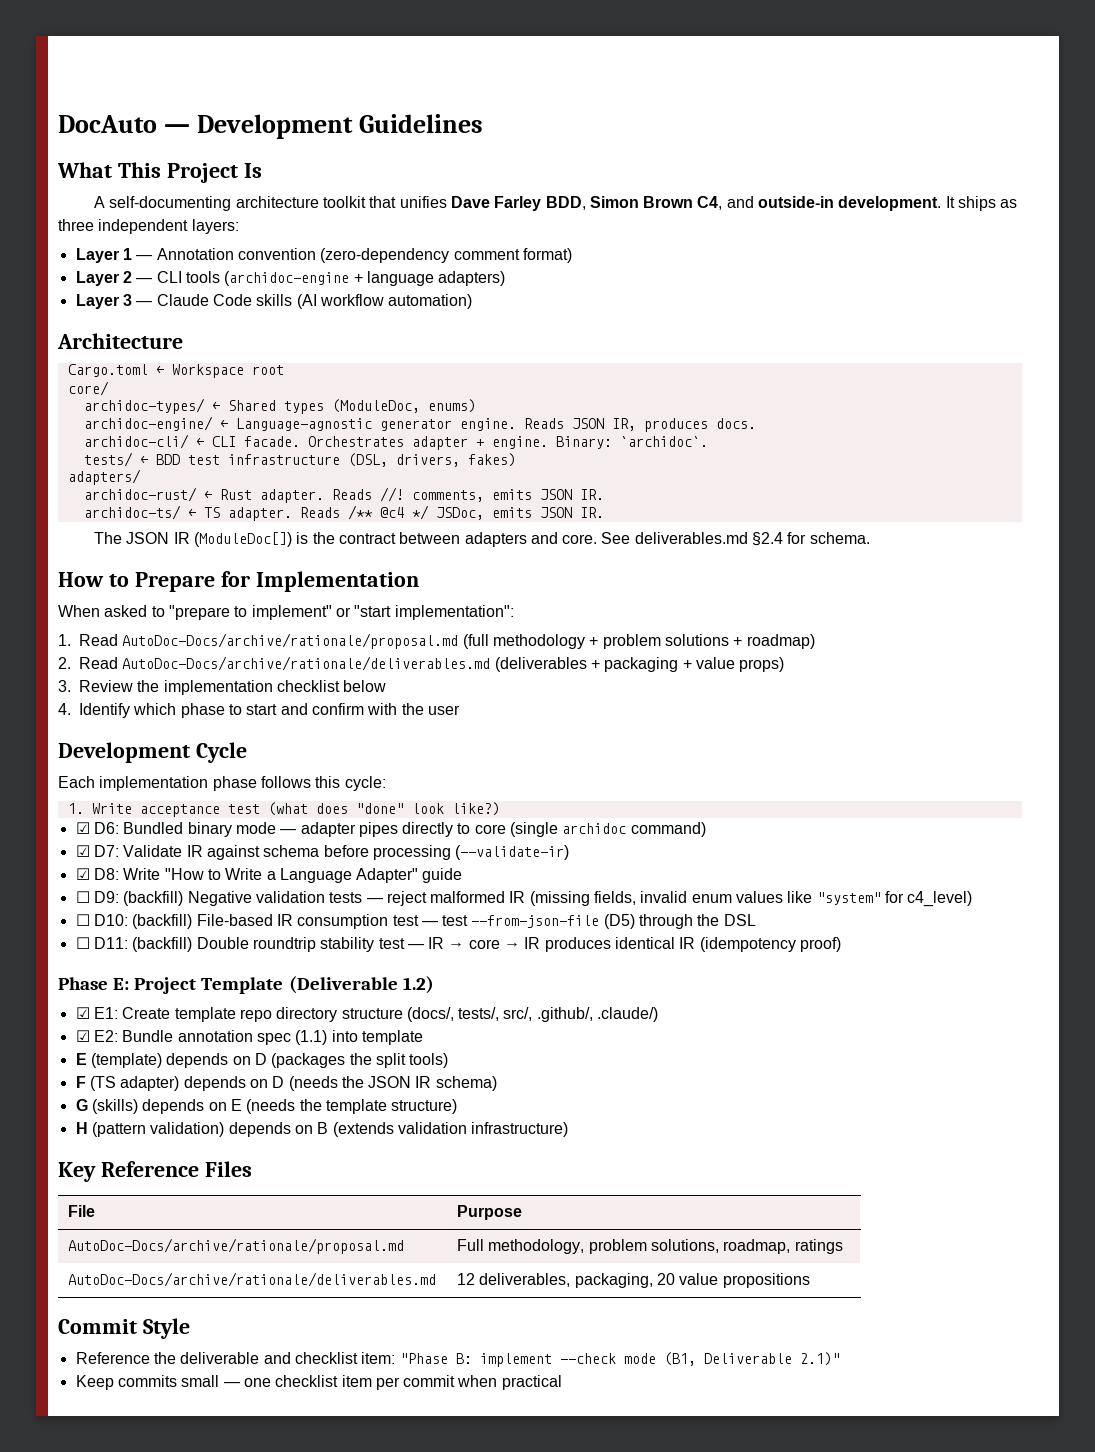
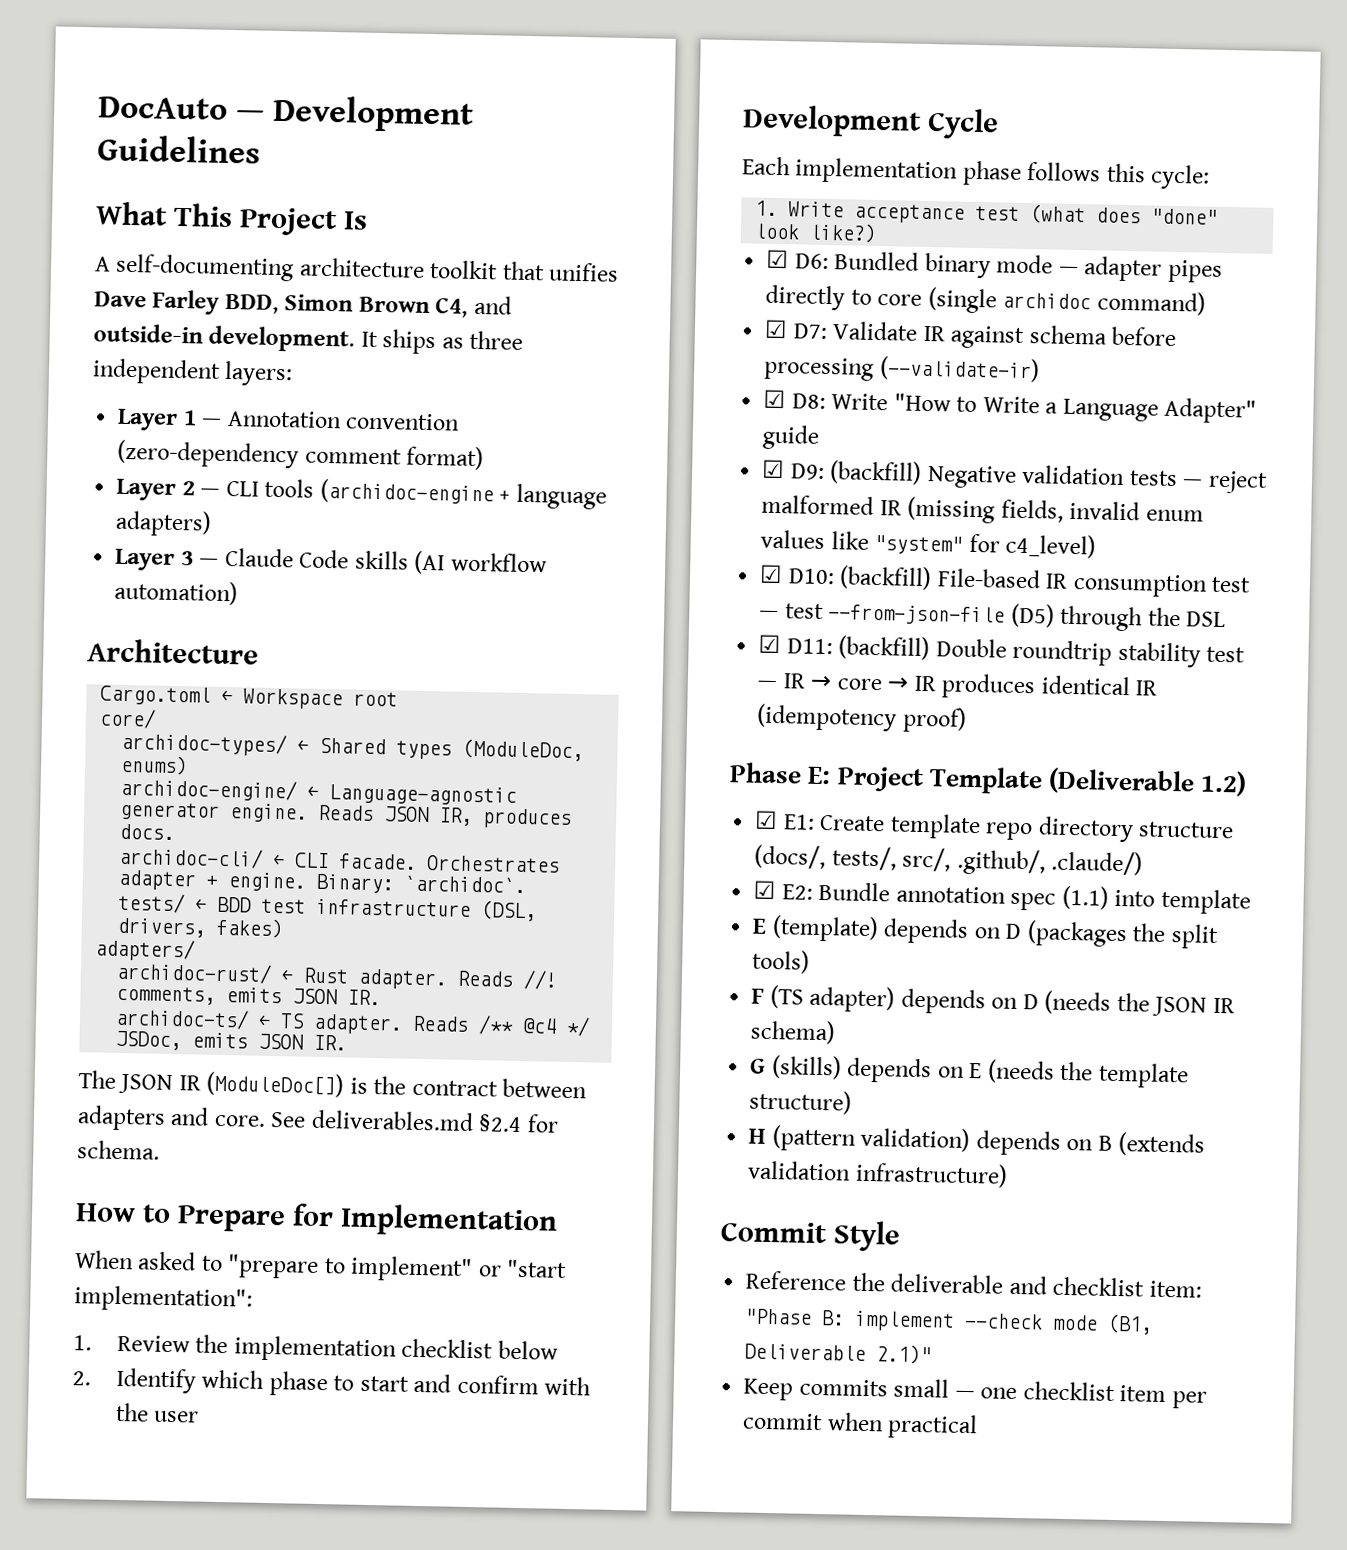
[79,633,815,649] [58,656,785,672] [58,680,71,692] Read AutoDoc-Docs/archive/rationale/proposal.md (full methodology + problem solutions + roadmap) // 2. Read AutoDoc-Docs/archive/rationale/deliverables.md (deliverables + packaging + value props) // 3. -> (92, 1343) none
[58,703,71,715] 4. -> [72,1371,91,1386] 2.
[75,891,90,903] ☐ -> [761,459,786,479] ☑
[75,914,90,926] ☐ -> [759,564,784,584] ☑
[75,937,90,949] ☐ -> [758,634,782,654] ☑
[58,1161,252,1182] [68,1205,96,1217] [457,1205,523,1220] [68,1238,405,1254] [457,1239,843,1254] [68,1272,437,1287] [457,1273,810,1288] // Key Reference Files // File | Purpose // AutoDoc-Docs/archive/rationale/proposal.md | Full methodology, problem solutions, roadmap, ratings // AutoDoc-Docs/archive/rationale/deliverables.md | 12 deliverables, packaging, 20 value propositions -> (1008, 1174) none

